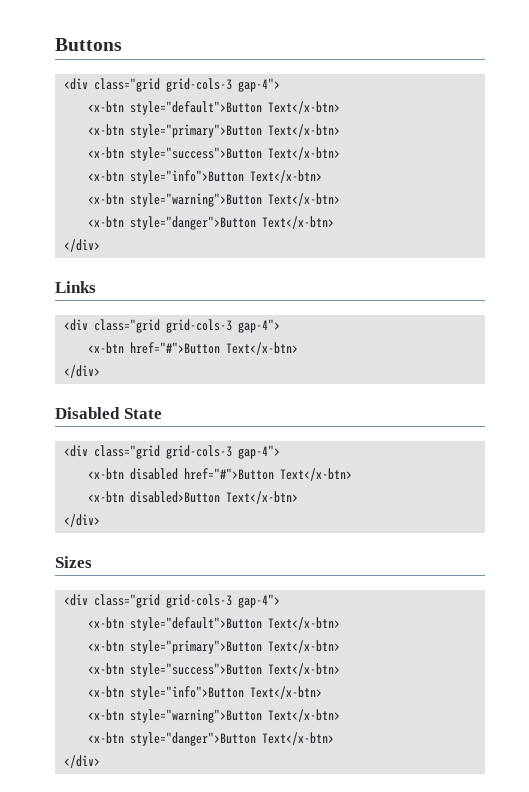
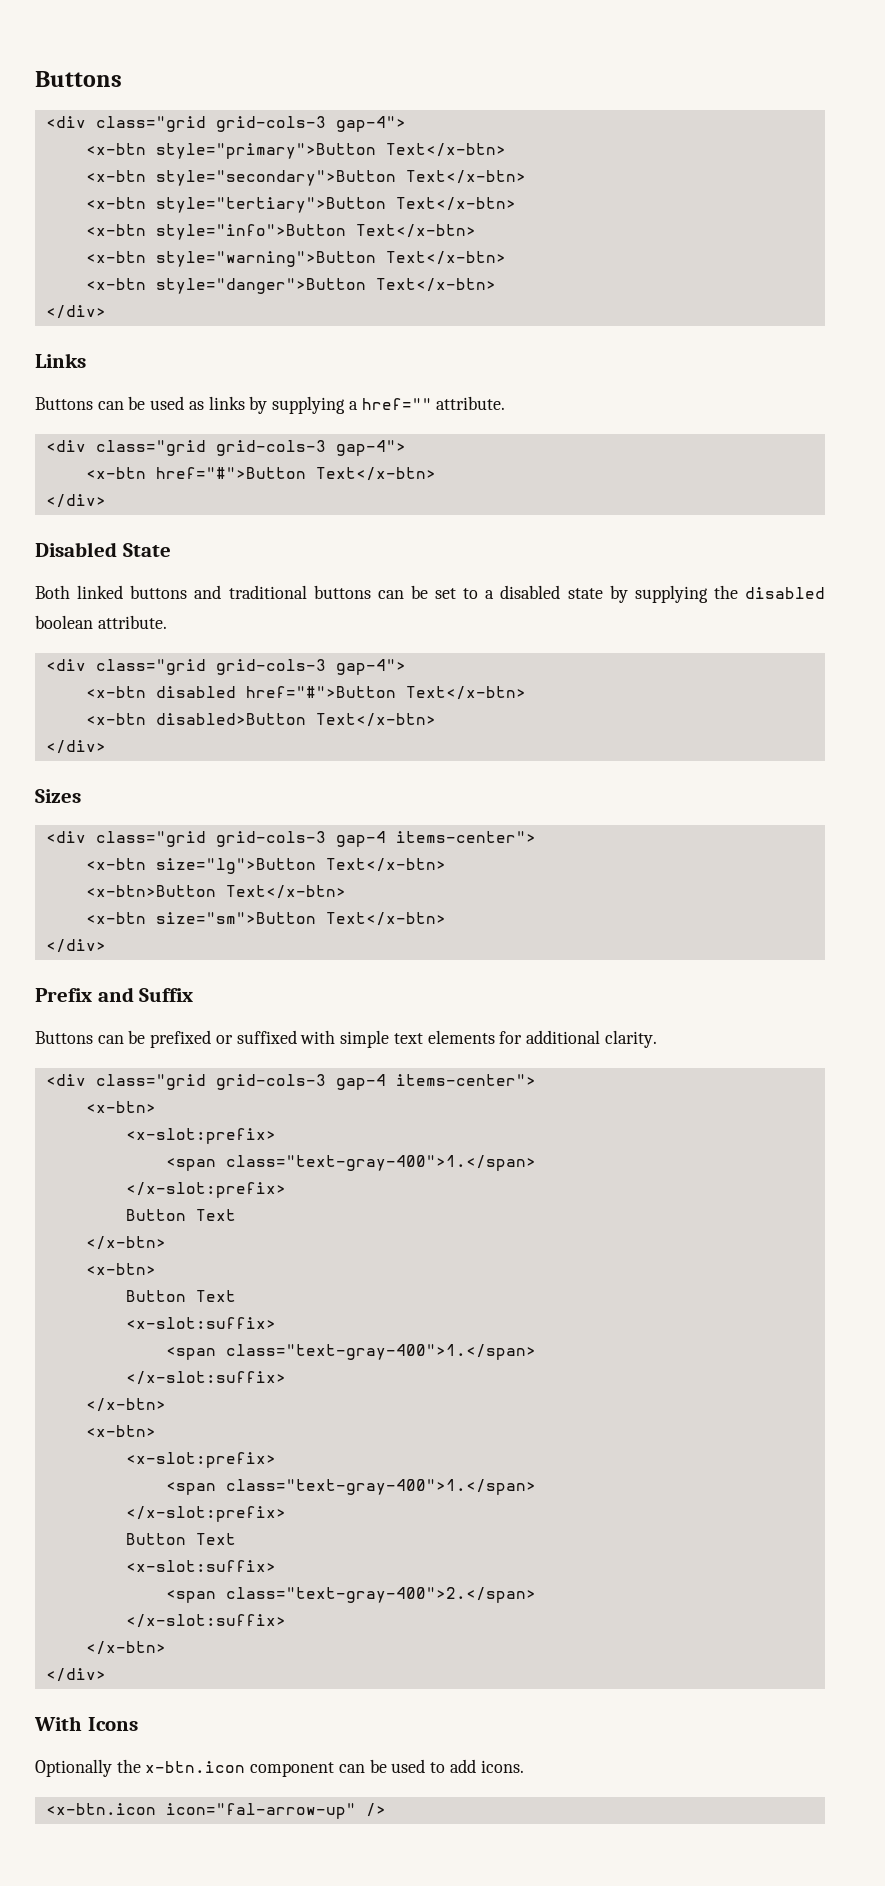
[87,101,340,115] [87,124,340,138] [87,147,262,161] // <x-btn style="default">Button Text</x-btn> // <x-btn style="primary">Button Text</x-btn> // <x-btn style="success">Button -> [85,143,506,159] [85,170,526,186] [85,197,386,213] // <x-btn style="primary">Button Text</x-btn> // <x-btn style="secondary">Button Text</x-btn> // <x-btn style="tertiary">Button
(96, 287) none -> [35,396,506,414] // Buttons can be used as links by supplying a href="" attribute.
(162, 413) none -> [35,585,825,603] [35,615,167,629] // Both linked buttons and traditional buttons can be set to a disabled state by supplying the disabled boolean attribute.
[237,594,280,608] [87,617,340,631] [87,640,340,654] [87,663,340,677] [87,686,322,700] [87,709,340,723] [87,732,334,746] [63,755,100,768] gap-4"> // <x-btn style="default">Button Text</x-btn> // <x-btn style="primary">Button Text</x-btn> // <x-btn style="success">Button Text</x-btn> // <x-btn style="info">Button Text</x-btn> // <x-btn style="warning">Button Text</x-btn> // <x-btn style="danger">Button Text</x-btn> // </div> -> [335,831,536,847] [85,858,446,874] [85,885,346,899] [85,912,446,926] [45,939,106,953] [35,987,194,1002] [35,1030,657,1048] [45,1074,536,1090] [85,1101,156,1113] [125,1128,276,1144] [165,1155,536,1171] [125,1182,286,1198] [125,1209,236,1221] [85,1236,166,1250] [85,1263,156,1275] [125,1290,236,1302] [125,1317,276,1329] [165,1344,536,1360] [125,1371,286,1385] [85,1398,166,1412] [85,1425,156,1437] [125,1452,276,1468] [165,1479,536,1495] [125,1506,286,1522] [125,1533,236,1545] [125,1560,276,1572] [165,1587,536,1603] [125,1614,286,1628] [85,1641,166,1655] [45,1668,106,1682] [34,1716,138,1731] [35,1759,524,1777] [45,1803,386,1819] gap-4 items-center"> // <x-btn size="lg">Button Text</x-btn> // <x-btn>Button Text</x-btn> // <x-btn size="sm">Button Text</x-btn> // </div> // Prefix and Suffix // Buttons can be prefixed or suffixed with simple text elements for additional clarity. // <div class="grid grid-cols-3 gap-4 items-center"> // <x-btn> // <x-slot:prefix> // <span class="text-gray-400">1.</span> // </x-slot:prefix> // Button Text // </x-btn> // <x-btn> // Button Text // <x-slot:suffix> // <span class="text-gray-400">1.</span> // </x-slot:suffix> // </x-btn> // <x-btn> // <x-slot:prefix> // <span class="text-gray-400">1.</span> // </x-slot:prefix> // Button Text // <x-slot:suffix> // <span class="text-gray-400">2.</span> // </x-slot:suffix> // </x-btn> // </div> // With Icons // Optionally the x-btn.icon component can be used to add icons. // <x-btn.icon icon="fal-arrow-up" />

